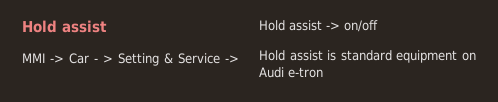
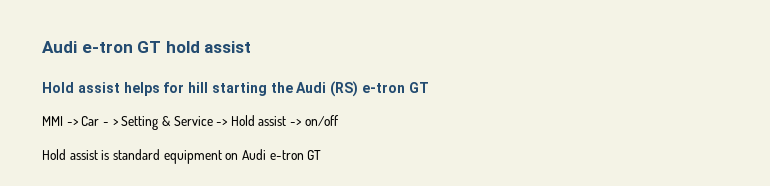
[22,20,107,33] Hold assist -> [42,41,252,53] [42,81,429,97] Audi e-tron GT hold assist // Hold assist helps for hill starting the Audi (RS) e-tron GT
(323, 72) none -> [307,150,322,160] GT

